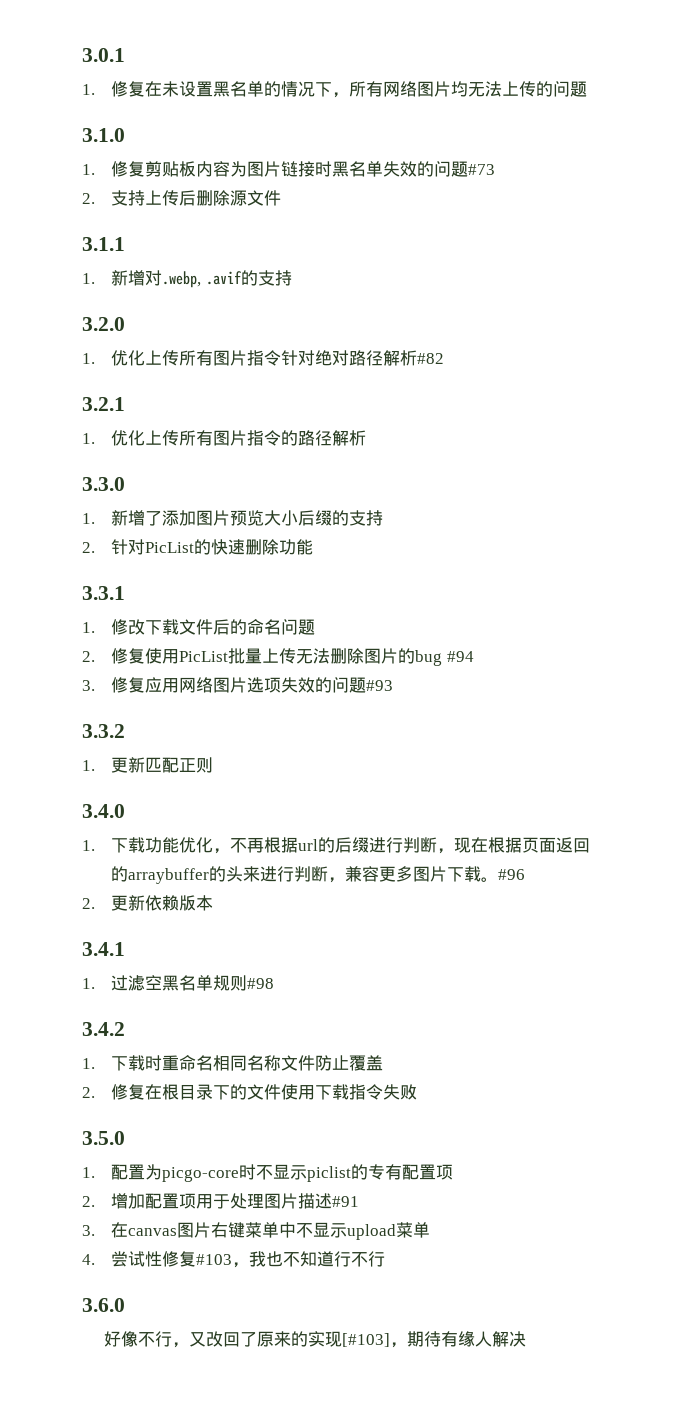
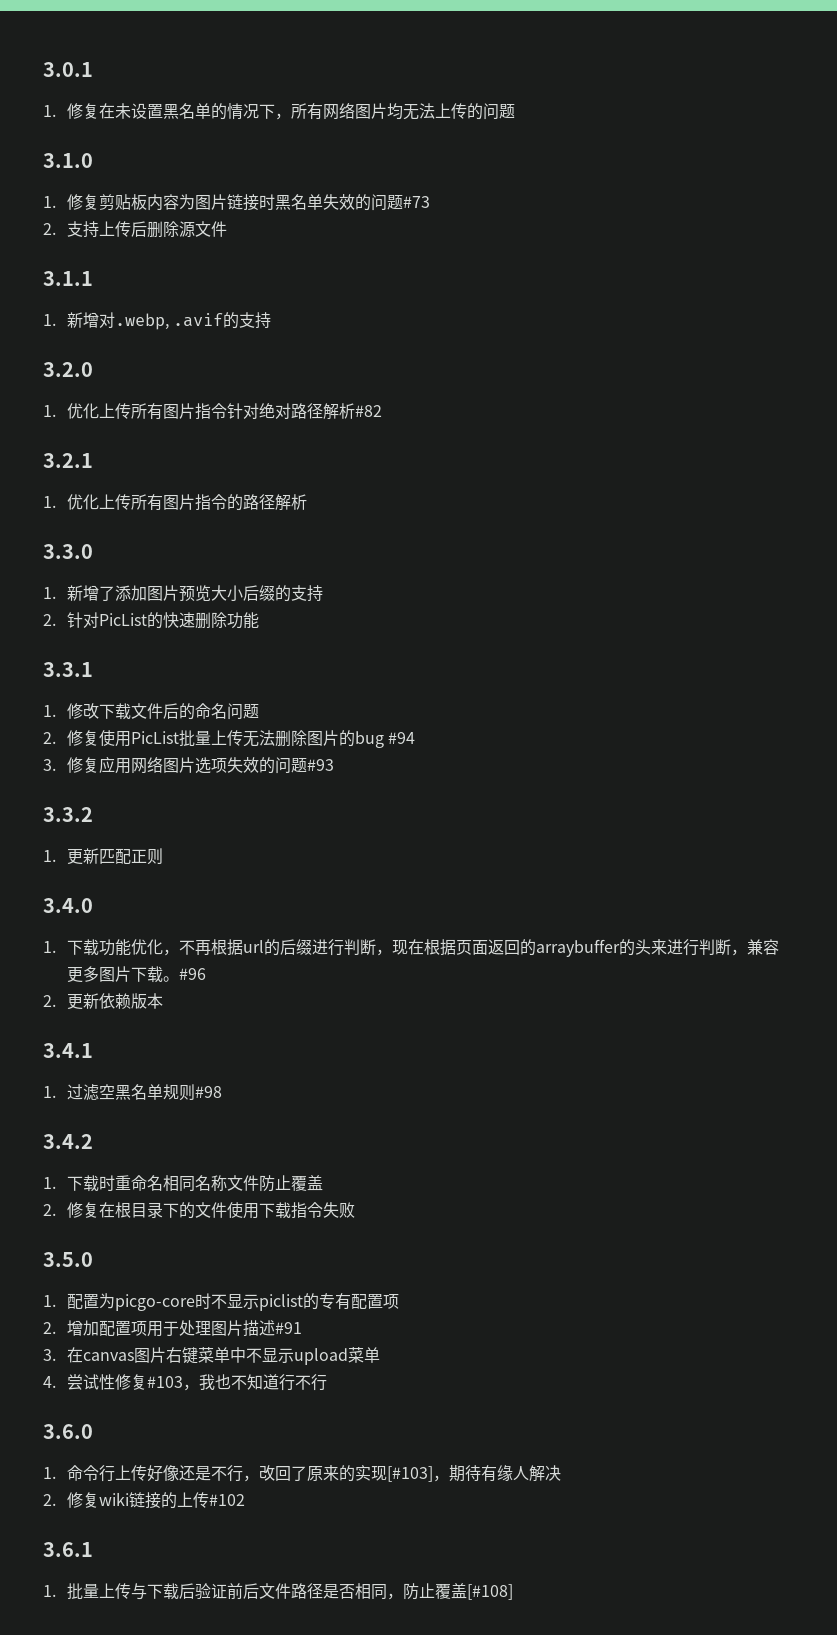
[104,1331,207,1348] 好像不行，又 -> [43,1465,260,1482] 1.命令行上传好像还是不行，
(527, 1339) none -> [43,1492,246,1509] [43,1542,93,1557] [43,1583,514,1600] // 2.修复wiki链接的上传#102 // 3.6.1 // 1.批量上传与下载后验证前后文件路径是否相同，防止覆盖[#108]

